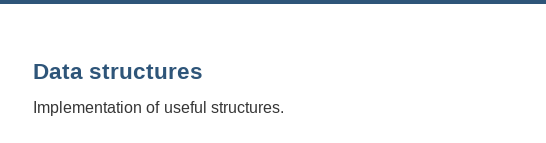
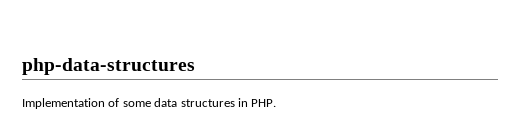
[33,64,204,79] Data structures -> [22,58,195,75] php-data-structures
[163,101,284,113] useful structures. -> [122,98,277,107] some data structures in PHP.

